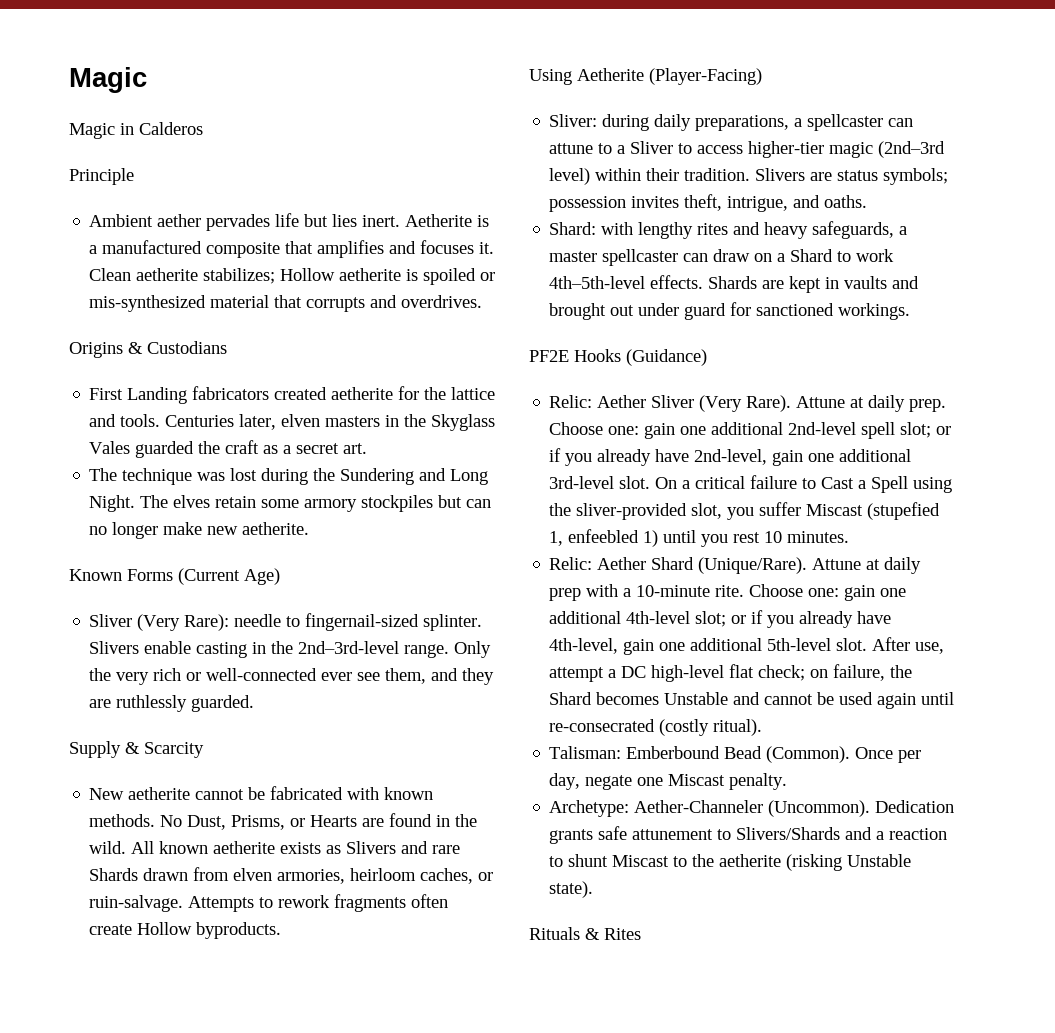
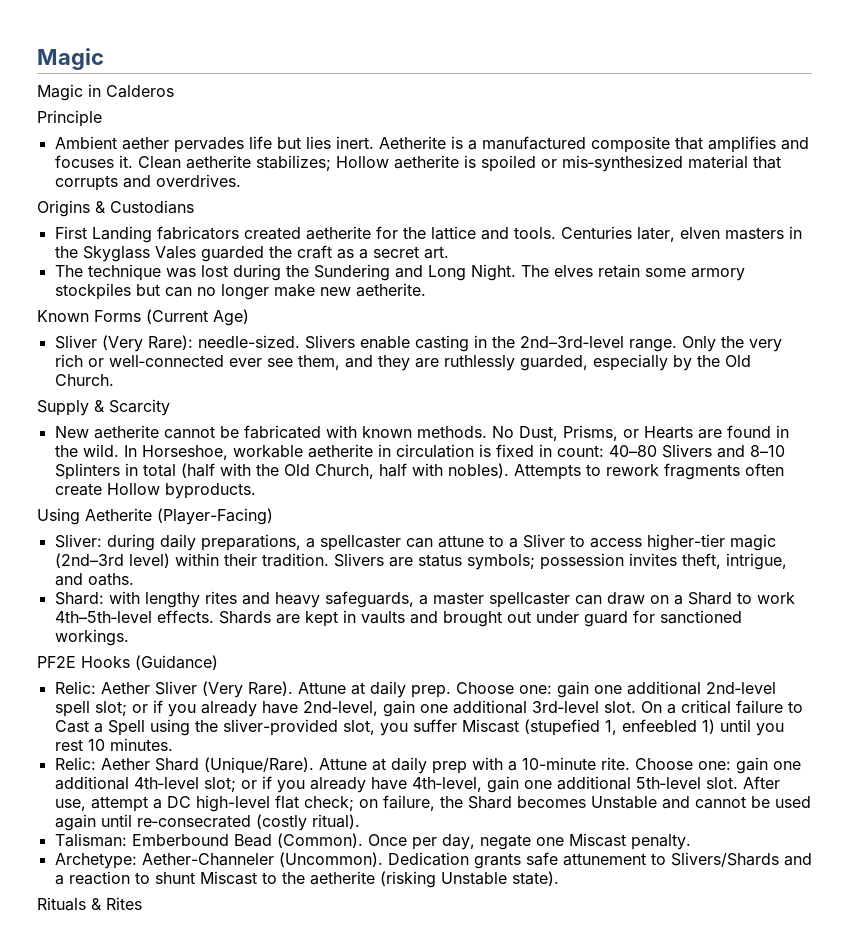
[234,613,483,631] needle to fingernail-sized splinter. -> [197,335,300,348] needle-sized.
[191,695,255,712] guarded. -> [519,354,751,371] [54,374,114,386] guarded, especially by the Old Church.
[131,841,461,854] [89,867,494,884] [89,895,184,912] All known aetherite exists as Slivers and rare Shards drawn from elven armories, heirloom caches, or ruin-salvage. -> [123,444,785,460] [54,463,509,480] In Horseshoe, workable aetherite in circulation is fixed in count: 40–80 Slivers and 8–10 Splinters in total (half with the Old Church, half with nobles).

